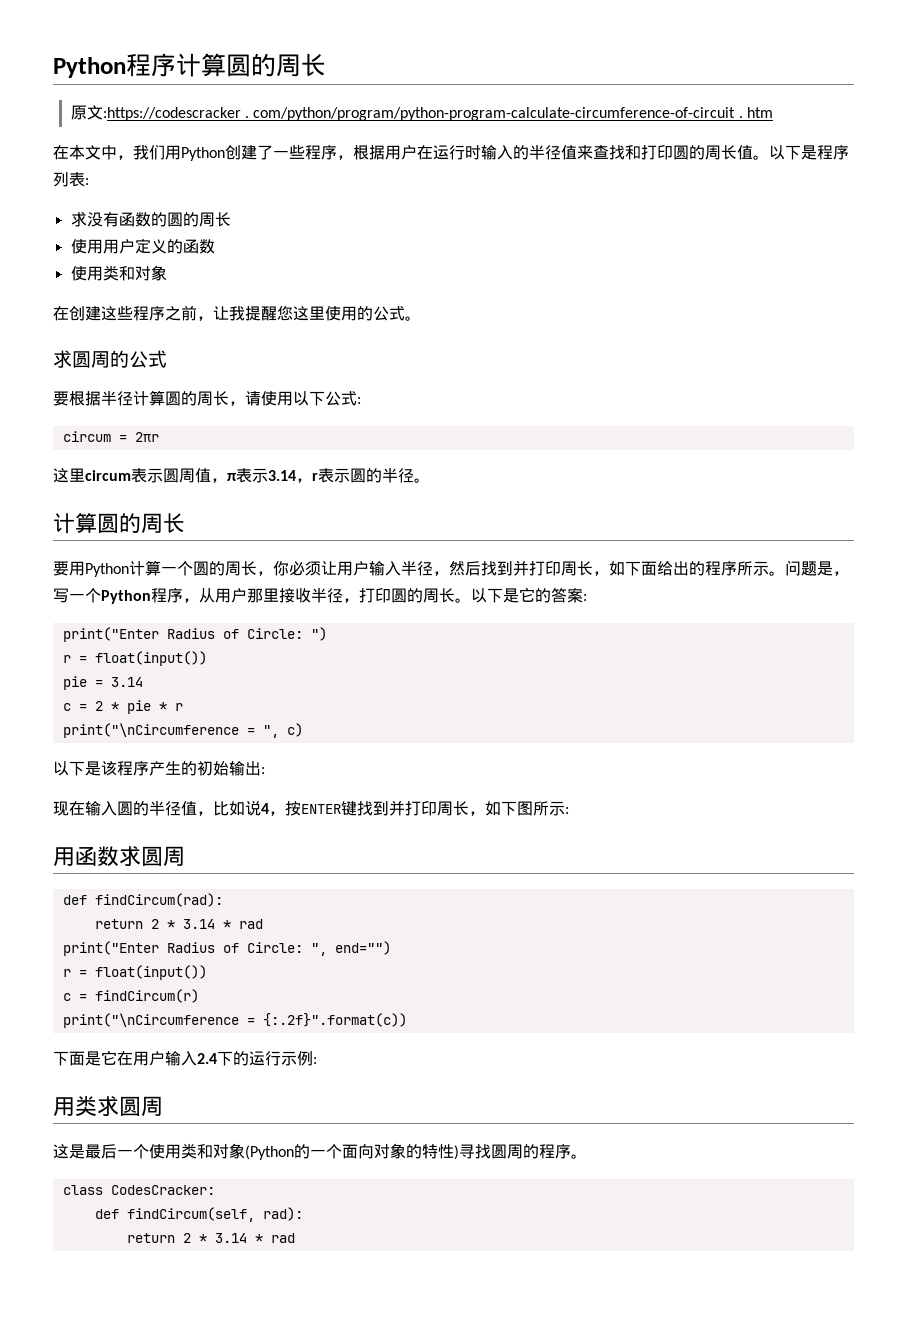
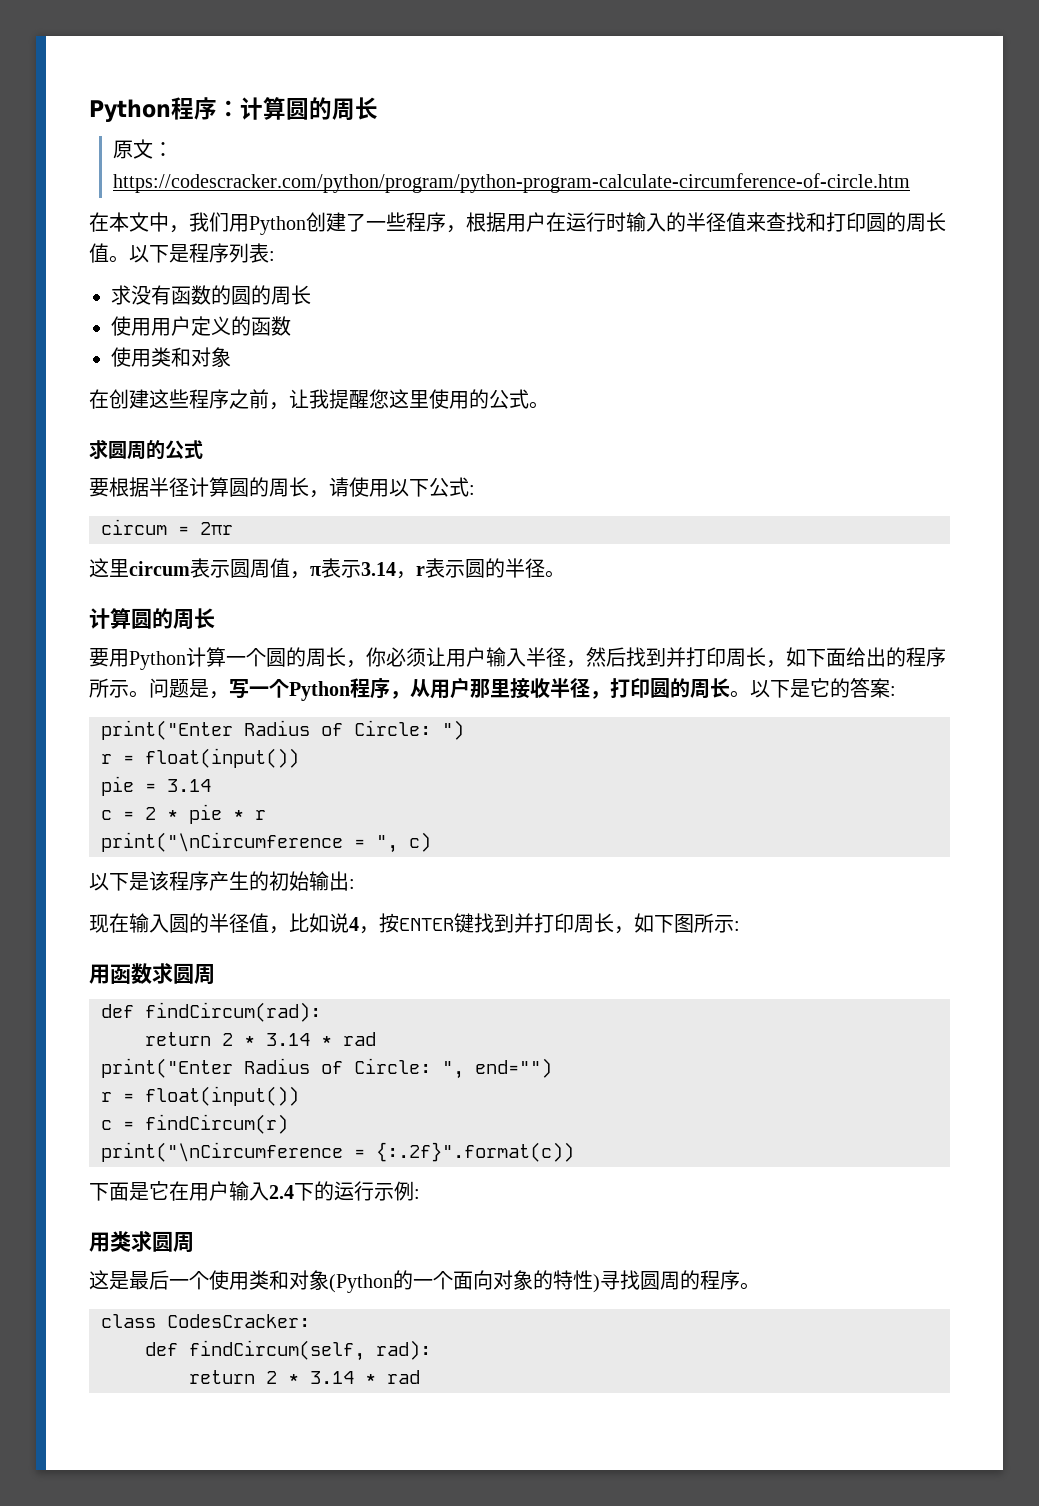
[53,53,176,78] Python程序 -> [89,97,240,122] Python程序：
[102,107,773,121] :https://codescracker . com/python/program/python-program-calculate-circumference-of-circuit . htm -> [153,142,174,157] [113,173,911,193] ：https://codescracker.com/python/program/python-program-calculate-circumference-of-circle.htm

